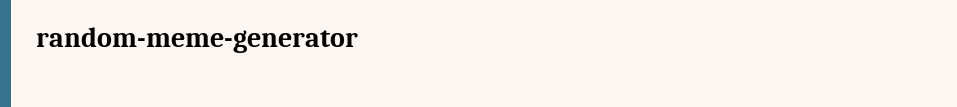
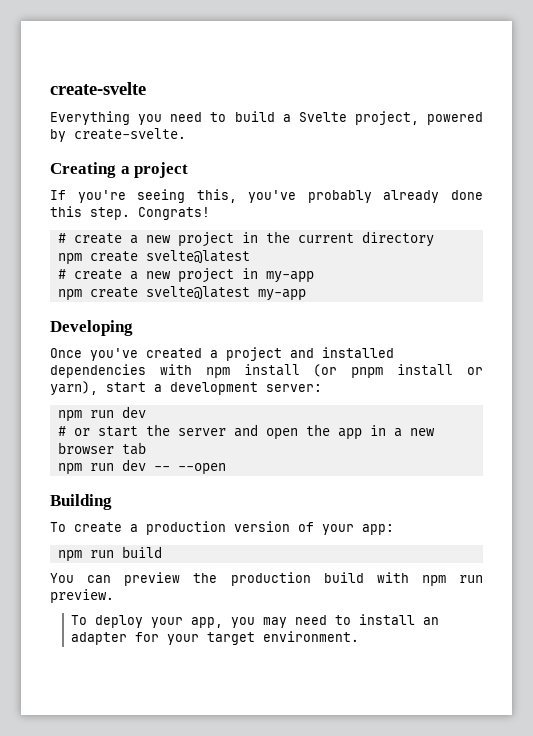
[36,27,358,53] random-meme-generator -> [50,82,146,95] [50,111,483,125] [50,128,186,142] [50,162,189,178] [50,189,483,203] [50,206,210,220] [57,231,434,247] [57,250,250,265] [57,268,314,283] [57,286,306,301] [50,320,133,336] [50,347,394,361] [50,364,483,379] [50,381,322,396] [57,406,146,422] [57,424,435,440] [57,442,146,455] [57,459,226,475] [50,494,112,510] [50,521,394,535] [57,546,162,562] [50,572,483,587] [50,589,114,604] [70,614,439,628] [70,631,359,645] create-svelte // Everything you need to build a Svelte project, powered by create-svelte. // Creating a project // If you're seeing this, you've probably already done this step. Congrats! // # create a new project in the current directory // npm create svelte@latest // # create a new project in my-app // npm create svelte@latest my-app // Developing // Once you've created a project and installed dependencies with npm install (or pnpm install or yarn), start a development server: // npm run dev // # or start the server and open the app in a new browser tab // npm run dev -- --open // Building // To create a production version of your app: // npm run build // You can preview the production build with npm run preview. // To deploy your app, you may need to install an adapter for your target environment.

